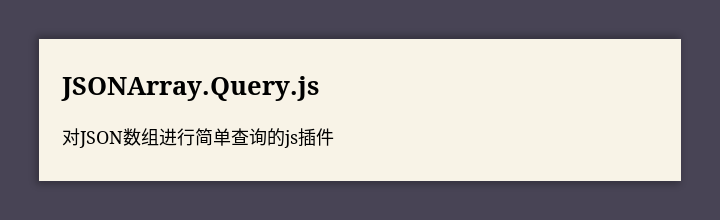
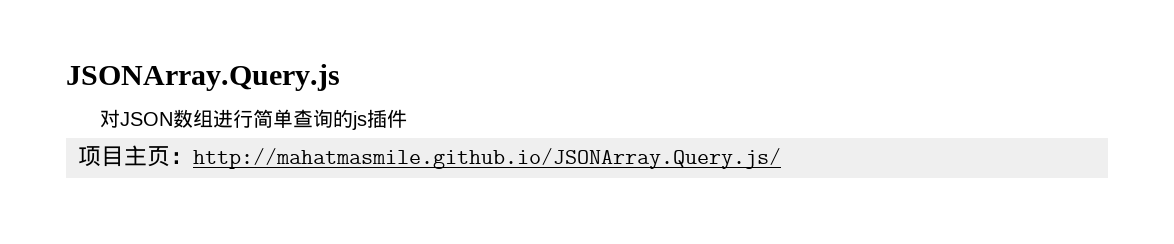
(334, 137) none -> [78,145,781,169] // 项目主页：http://mahatmasmile.github.io/JSONArray.Query.js/

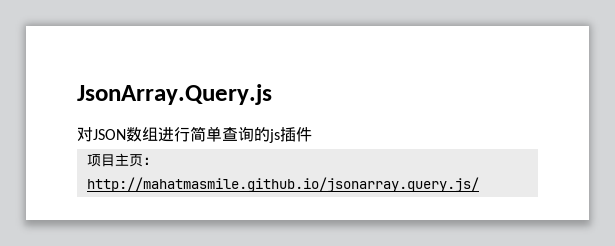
[66,64,340,91] JSONArray.Query.js -> [77,84,272,105] JsonArray.Query.js
[193,148,781,169] http://mahatmasmile.github.io/JSONArray.Query.js/ -> [86,177,479,192] http://mahatmasmile.github.io/jsonarray.query.js/

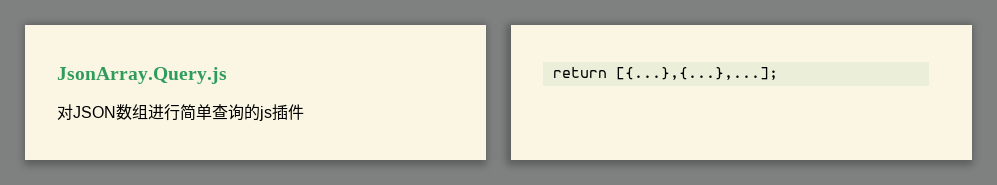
[86,153,157,167] [86,177,479,192] 项目主页：http://mahatmasmile.github.io/jsonarray.query.js/ -> [552,67,778,80] return [{...},{...},...];

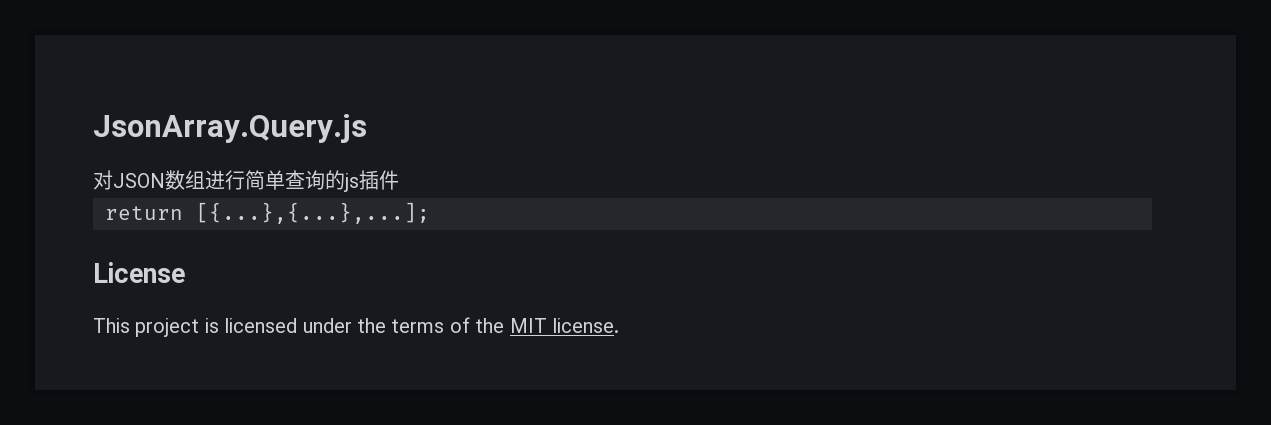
(778, 73) none -> [93,262,185,283] [93,317,619,337] // License // This project is licensed under the terms of the MIT license.

